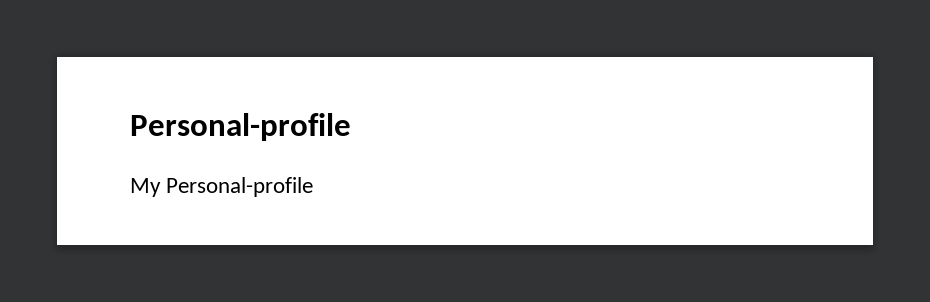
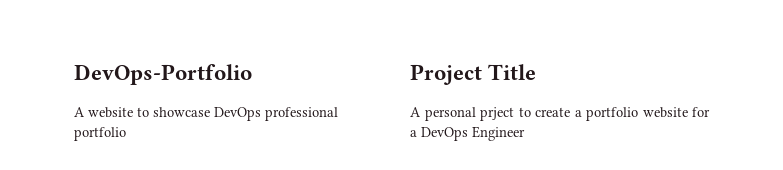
[130,113,351,141] [130,177,314,197] Personal-profile // My Personal-profile -> [74,64,252,85] [74,107,338,121] [74,127,126,141] [410,64,537,85] [410,107,710,121] [410,126,525,141] DevOps-Portfolio // A website to showcase DevOps professional portfolio // Project Title // A personal prject to create a portfolio website for a DevOps Engineer

